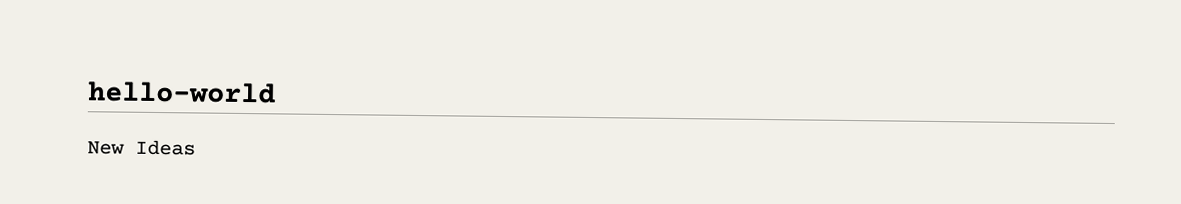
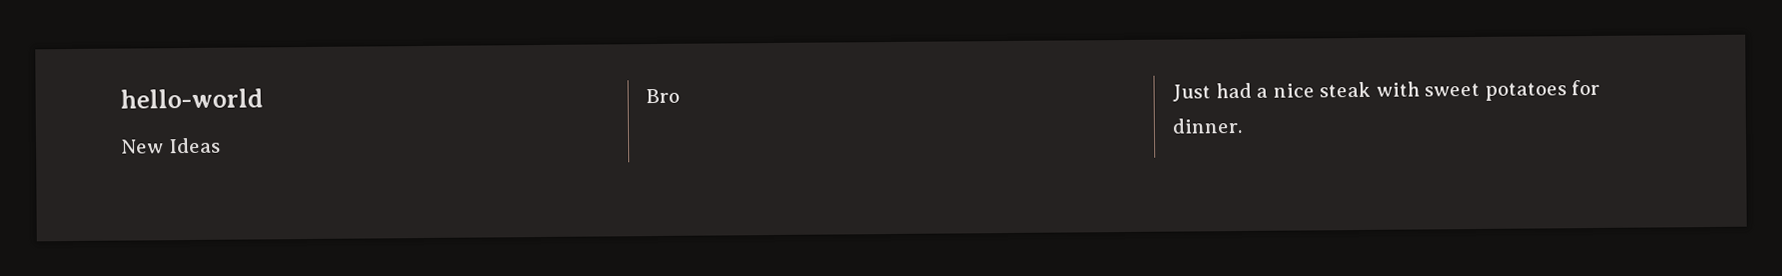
(196, 147) none -> [646,88,680,104] [1172,79,1601,102] [1172,117,1242,134] // Bro // Just had a nice steak with sweet potatoes for dinner.

